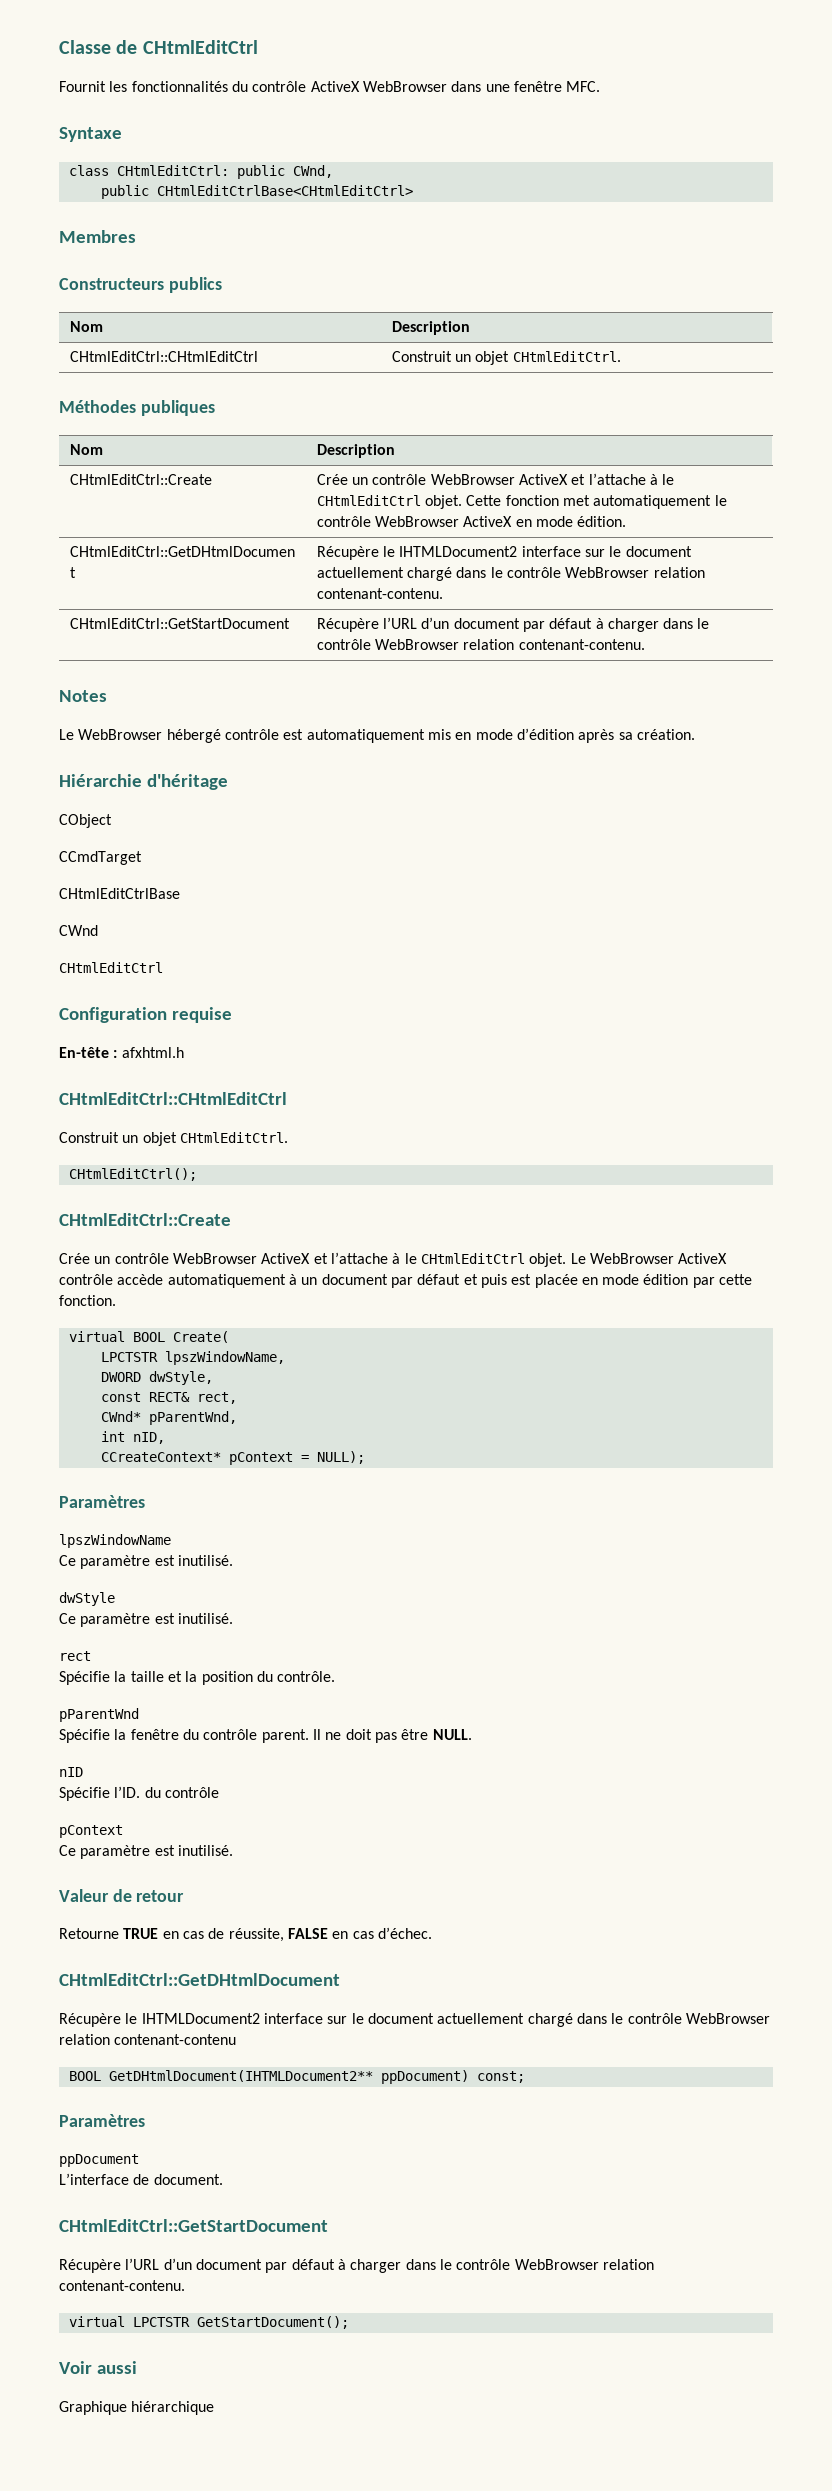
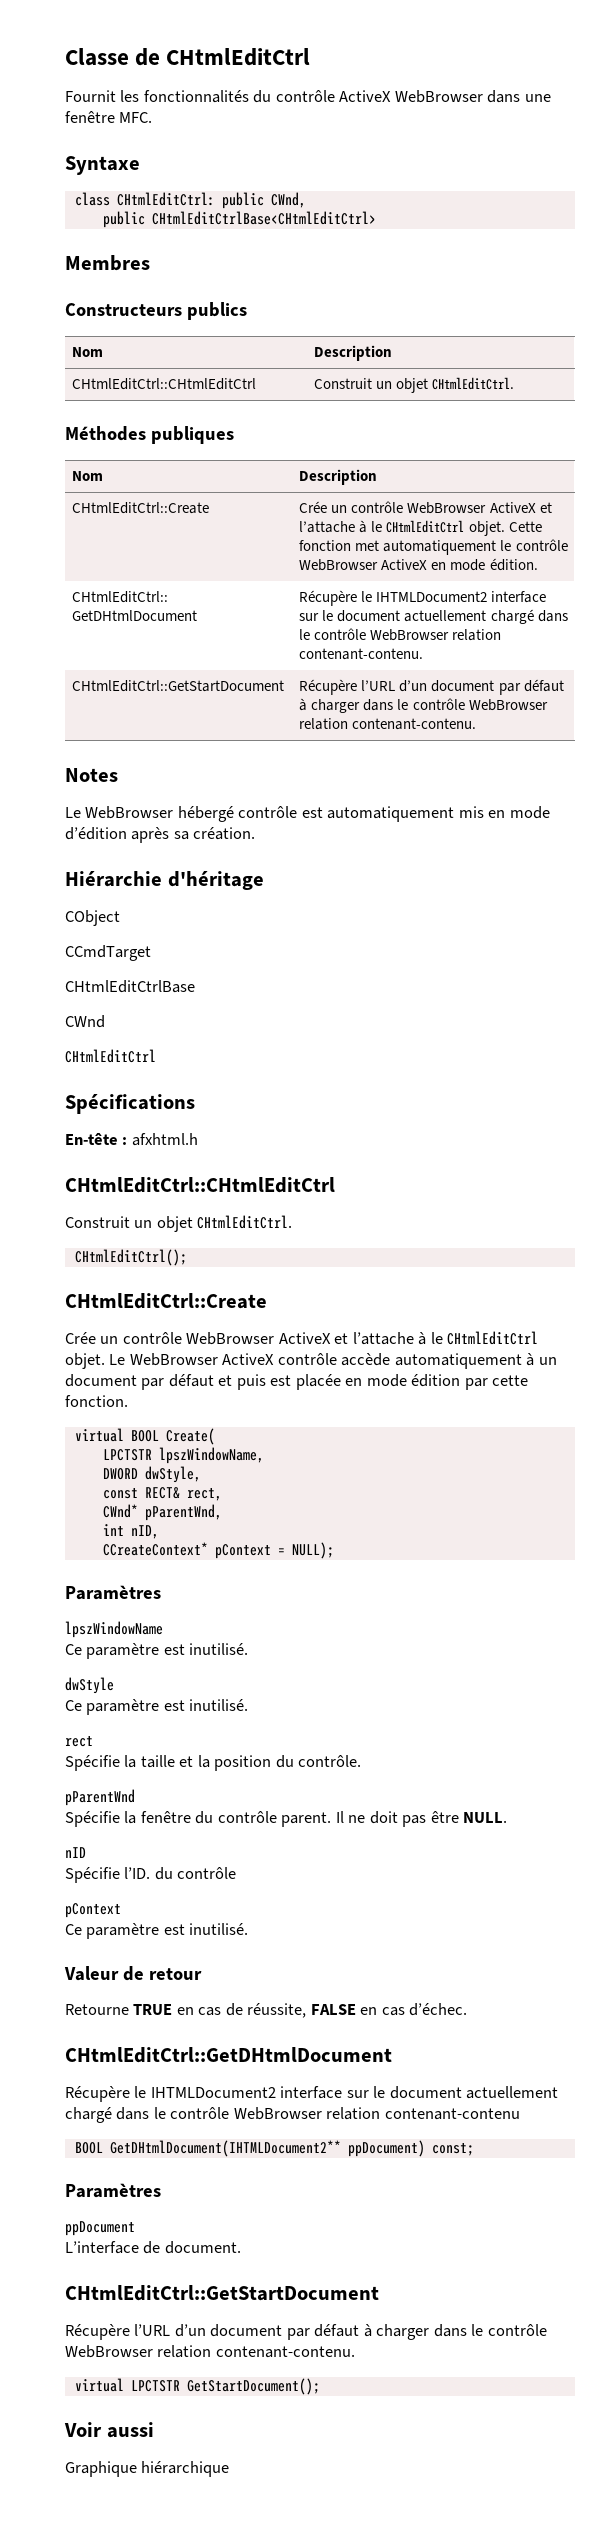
[59,1007,232,1023] Configuration requise -> [65,1094,195,1114] Spécifications

